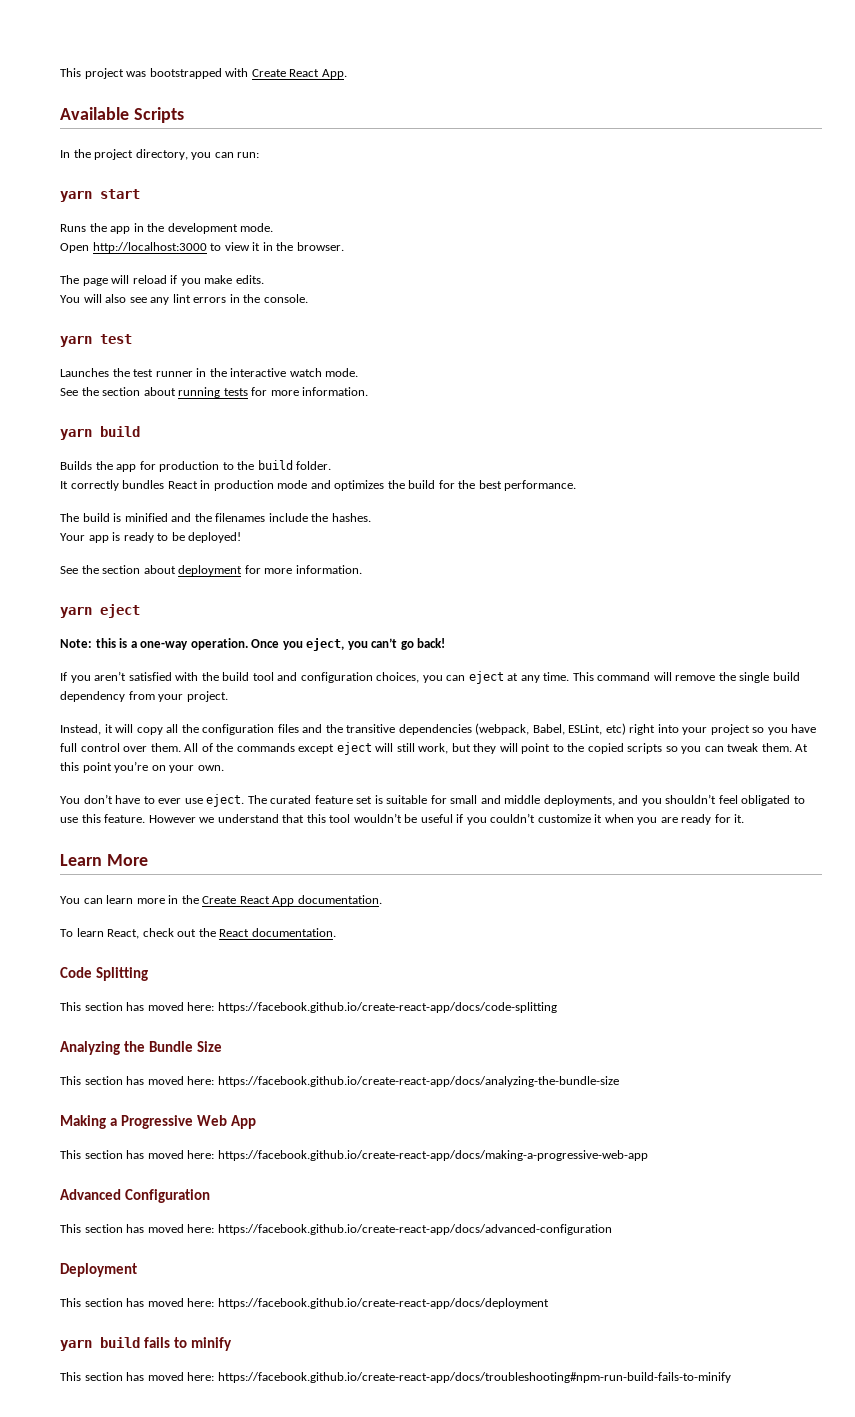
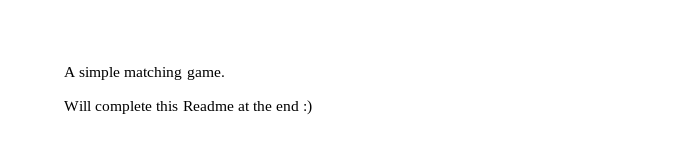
[60,68,347,79] [60,107,184,123] [60,149,260,160] [60,189,140,202] [60,223,274,234] [60,242,344,253] [60,275,264,286] [60,294,308,305] [60,334,132,347] [60,368,359,377] [60,387,369,398] [60,426,140,440] [60,460,332,472] [60,480,577,491] [60,513,371,522] [60,532,242,543] [60,565,362,576] [60,604,140,618] [60,638,446,651] [60,671,800,684] [60,691,228,702] [60,723,817,735] [60,742,809,755] [60,761,224,773] [60,794,805,807] [60,813,745,825] [60,854,148,866] [60,895,382,906] [60,928,336,939] [60,967,149,981] [60,1002,557,1013] [60,1041,223,1055] [60,1076,619,1087] [60,1115,257,1129] [60,1150,648,1161] [60,1189,211,1203] [60,1224,612,1235] [60,1263,137,1277] [60,1298,549,1309] [60,1337,233,1351] [60,1372,731,1383] This project was bootstrapped with Create React App. // Available Scripts // In the project directory, you can run: // yarn start // Runs the app in the development mode. // Open http://localhost:3000 to view it in the browser. // The page will reload if you make edits. // You will also see any lint errors in the console. // yarn test // Launches the test runner in the interactive watch mode. // See the section about running tests for more information. // yarn build // Builds the app for production to the build folder. // It correctly bundles React in production mode and optimizes the build for the best performance. // The build is minified and the filenames include the hashes. // Your app is ready to be deployed! // See the section about deployment for more information. // yarn eject // Note: this is a one-way operation. Once you eject, you can’t go back! // If you aren’t satisfied with the build tool and configuration choices, you can eject at any time. This command will remove the single build dependency from your project. // Instead, it will copy all the configuration files and the transitive dependencies (webpack, Babel, ESLint, etc) right into your project so you have full control over them. All of the commands except eject will still work, but they will point to the copied scripts so you can tweak them. At this point you’re on your own. // You don’t have to ever use eject. The curated feature set is suitable for small and middle deployments, and you shouldn’t feel obligated to use this feature. However we understand that this tool wouldn’t be useful if you couldn’t customize it when you are ready for it. // Learn More // You can learn more in the Create React App documentation. // To learn React, check out the React documentation. // Code Splitting // This section has moved here: https://facebook.github.io/create-react-app/docs/code-splitting // Analyzing the Bundle Size // This section has moved here: https://facebook.github.io/create-react-app/docs/analyzing-the-bundle-size // Making a Progressive Web App // This section has moved here: https://facebook.github.io/create-react-app/docs/making-a-progressive-web-app // Advanced Configuration // This section has moved here: https://facebook.github.io/create-react-app/docs/advanced-configuration // Deployment // This section has moved here: https://facebook.github.io/create-react-app/docs/deployment // yarn build fails to minify // This section has moved here: https://facebook.github.io/create-react-app/docs/troubleshooting#npm-run-build-fails-to-minify -> [64,67,225,80] [64,100,313,115] A simple matching game. // Will complete this Readme at the end :)

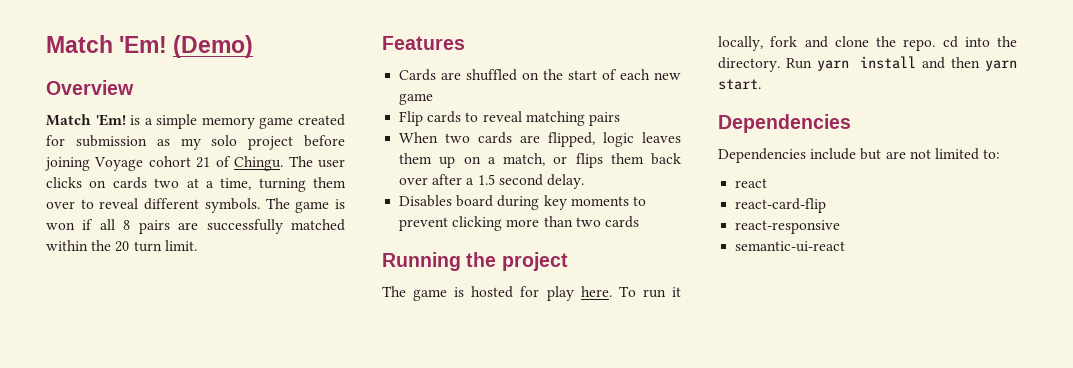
[64,67,225,80] [64,100,313,115] A simple matching game. // Will complete this Readme at the end :) -> [46,35,254,58] [46,80,134,95] [46,114,345,129] [46,135,345,150] [45,156,345,171] [46,177,346,192] [46,198,346,213] [46,219,345,234] [46,240,197,252] [382,36,465,50] [399,69,681,81] [399,93,434,105] [399,111,620,126] [399,132,681,147] [399,153,681,168] [399,174,584,189] [399,195,646,210] [399,216,639,231] [382,252,568,271] [382,286,681,301] [718,36,1017,51] [718,56,1017,72] [718,79,761,90] [718,114,851,133] [718,148,1001,163] [735,178,768,188] [735,198,827,213] [735,220,841,234] [735,241,846,252] Match 'Em! (Demo) // Overview // Match 'Em! is a simple memory game created for submission as my solo project before joining Voyage cohort 21 of Chingu. The user clicks on cards two at a time, turning them over to reveal different symbols. The game is won if all 8 pairs are successfully matched within the 20 turn limit. // Features // Cards are shuffled on the start of each new game // Flip cards to reveal matching pairs // When two cards are flipped, logic leaves them up on a match, or flips them back over after a 1.5 second delay. // Disables board during key moments to prevent clicking more than two cards // Running the project // The game is hosted for play here. To run it locally, fork and clone the repo. cd into the directory. Run yarn install and then yarn start. // Dependencies // Dependencies include but are not limited to: // react // react-card-flip // react-responsive // semantic-ui-react

